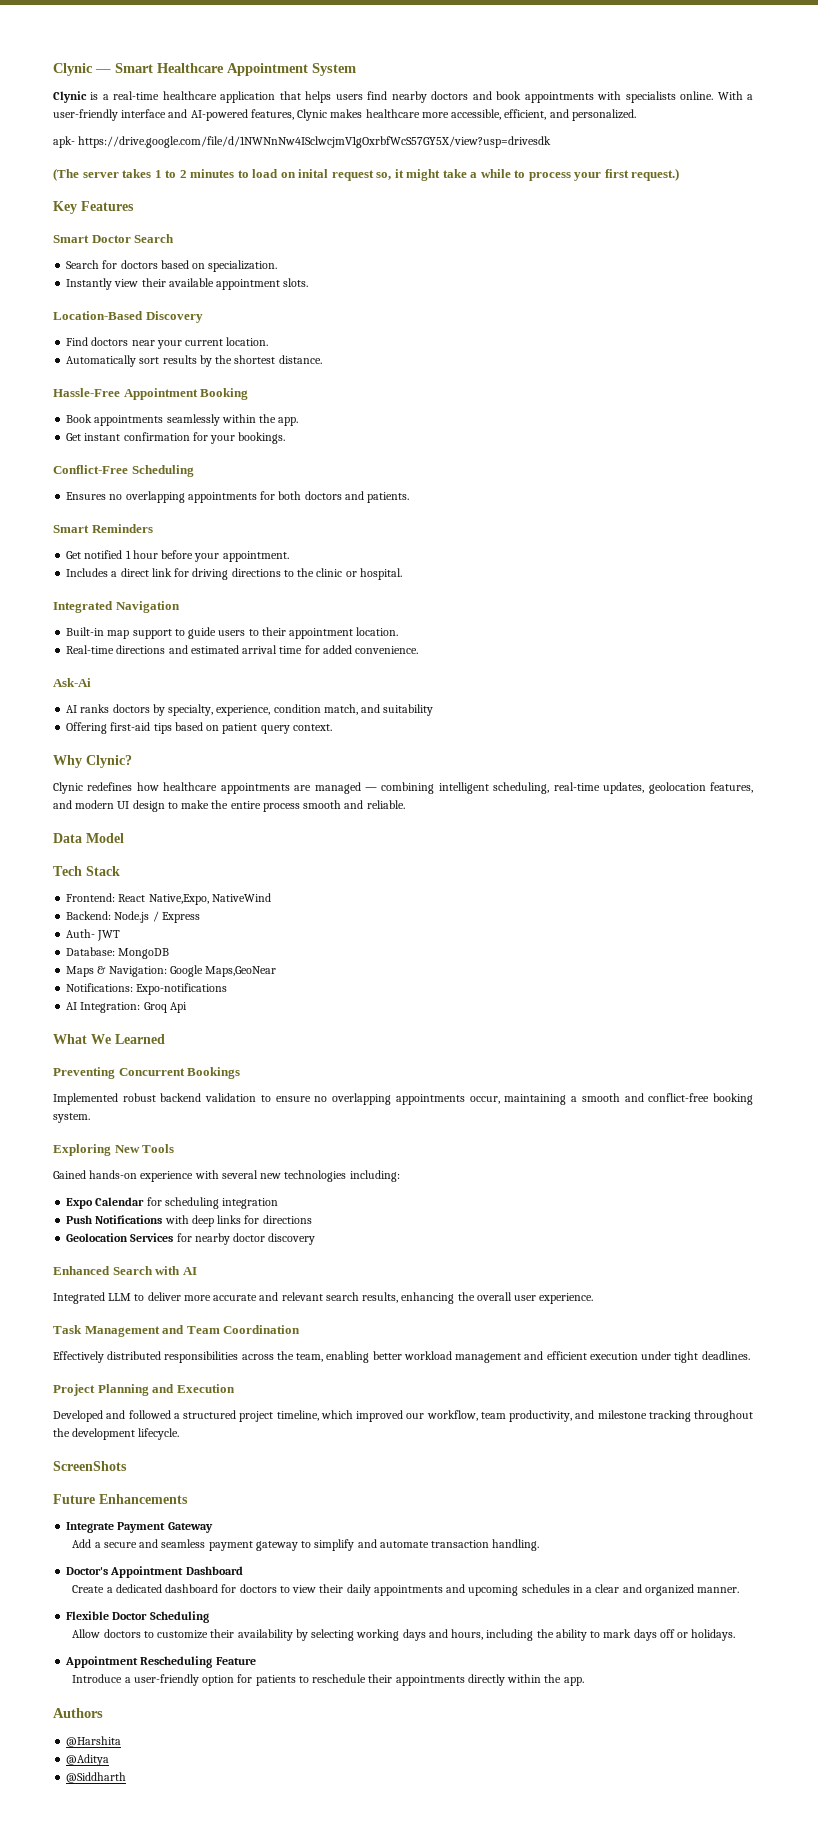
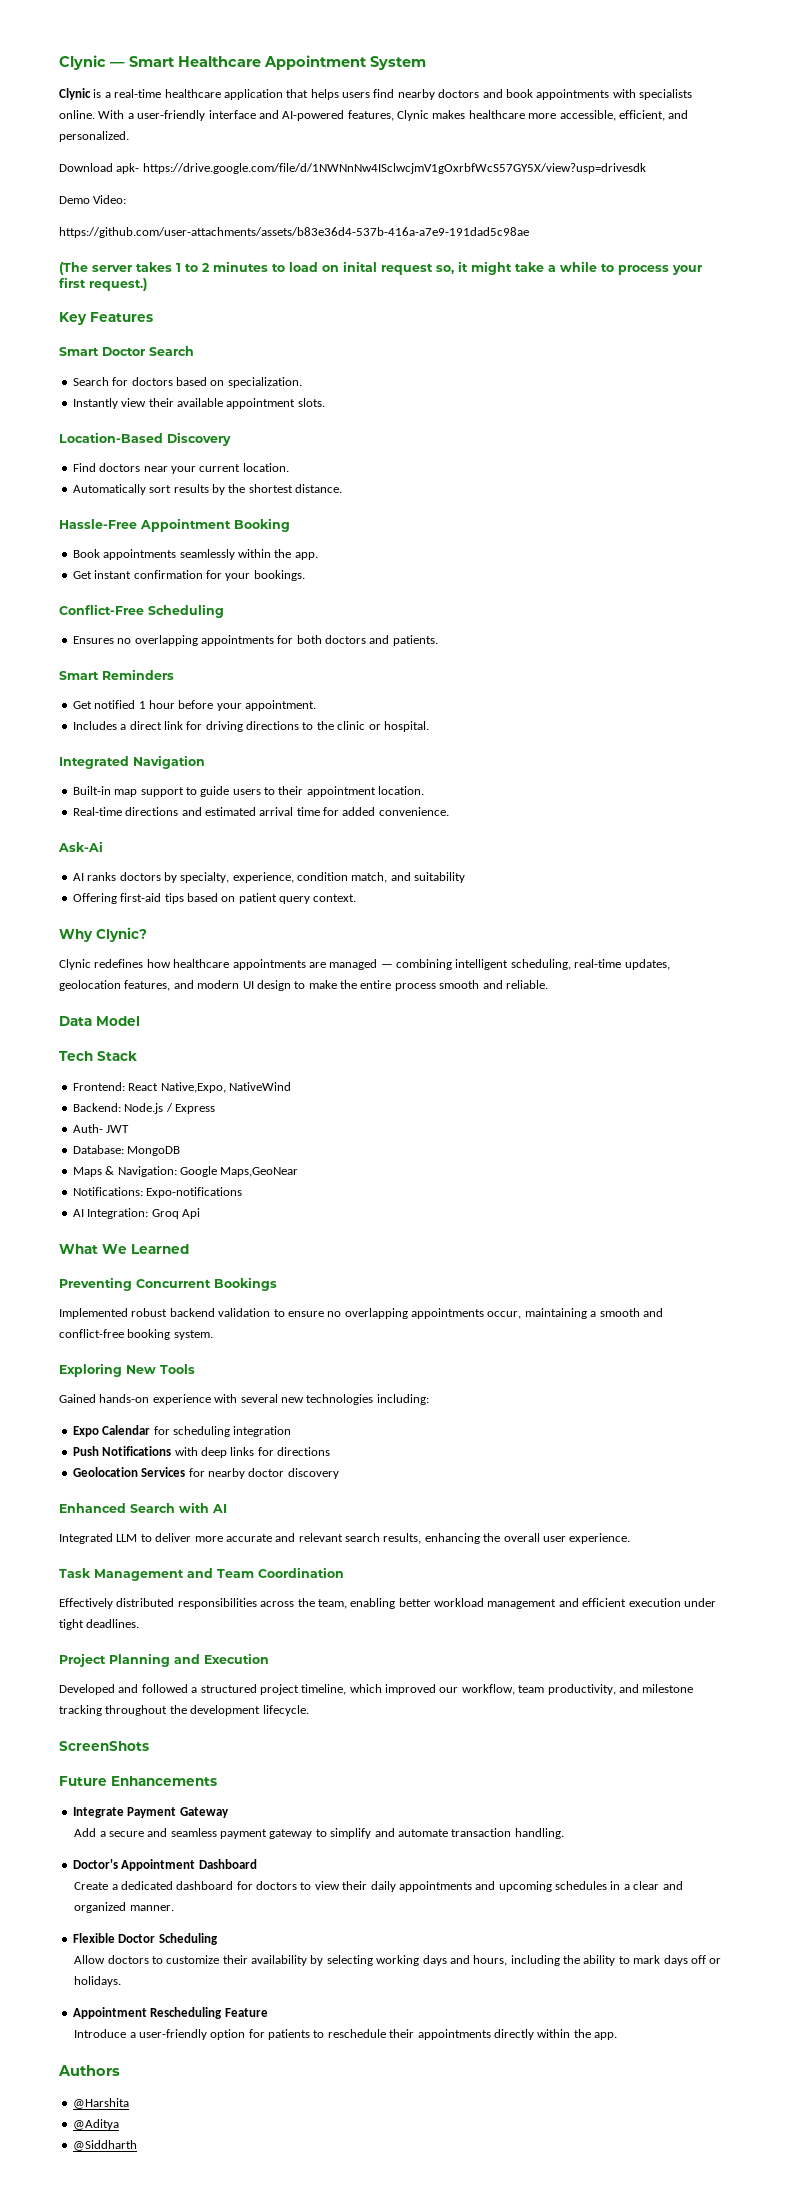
(636, 115) none -> [59,163,113,172] Download
(552, 142) none -> [59,195,127,204] [59,227,529,238] // Demo Video: // https://github.com/user-attachments/assets/b83e36d4-537b-416a-a7e9-191dad5c98ae

